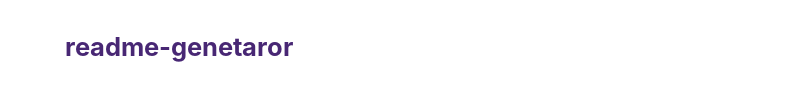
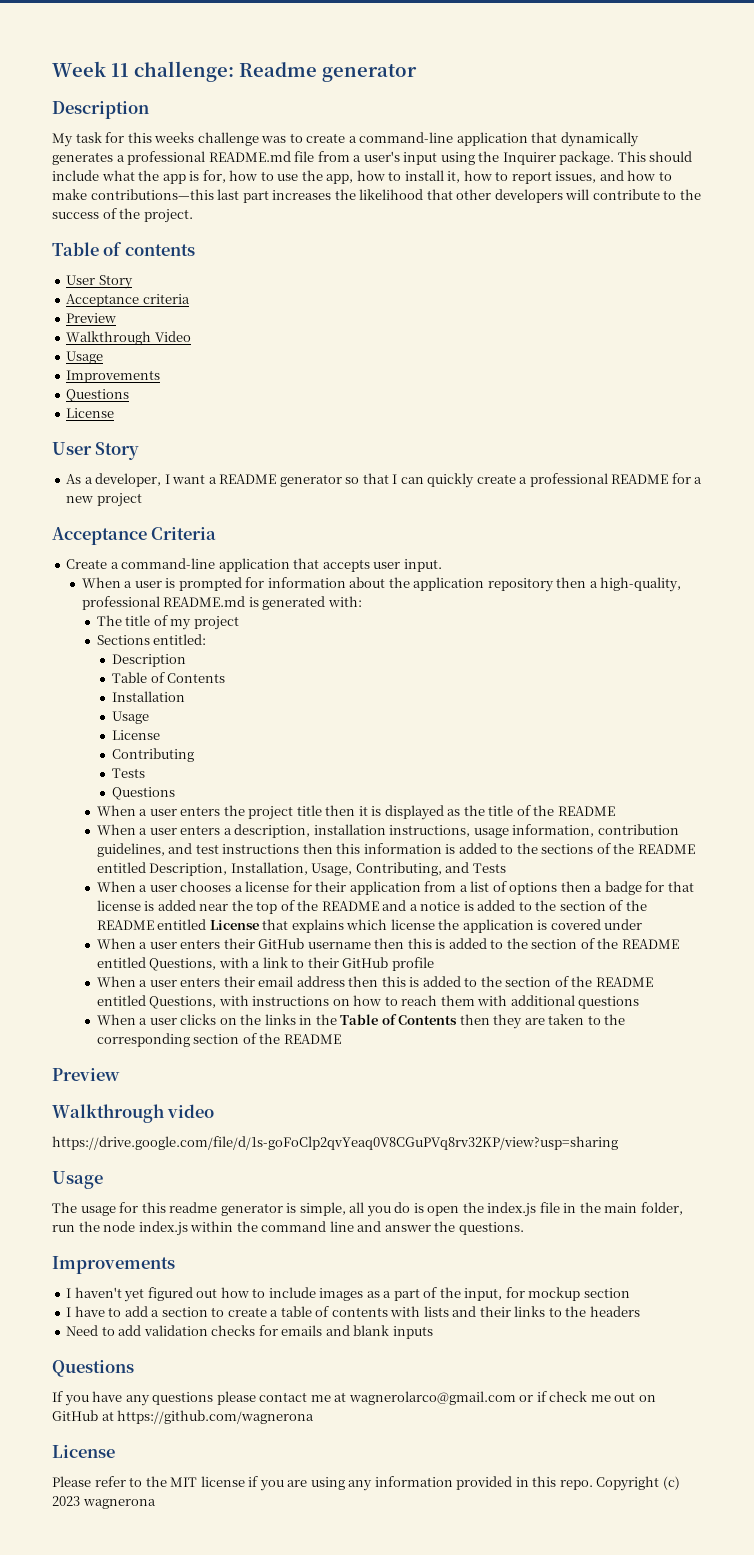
[65,37,293,62] readme-genetaror -> [52,61,417,82] [52,101,149,119] [52,132,639,147] [52,151,693,165] [52,170,672,184] [52,189,701,203] [52,208,193,223] [52,242,195,256] [66,275,133,289] [66,294,190,307] [66,313,117,323] [66,331,191,345] [66,351,104,364] [66,370,161,383] [66,389,130,402] [66,408,115,418] [52,442,140,460] [66,473,703,488] [66,493,142,507] [52,527,217,545] [66,558,442,572] [81,577,682,592] [81,596,362,610] [96,615,239,630] [96,634,207,645] [111,654,186,667] [111,672,226,683] [111,691,185,702] [111,711,149,724] [111,730,160,740] [111,748,194,762] [111,768,145,778] [111,787,175,800] [96,805,615,820] [96,824,679,838] [96,843,695,857] [96,862,506,876] [96,881,694,895] [96,900,647,914] [96,919,643,933] [96,938,679,949] [96,957,434,971] [96,976,653,987] [96,995,640,1009] [96,1014,626,1029] [96,1033,341,1047] [52,1068,120,1081] [52,1104,215,1123] [52,1136,618,1150] [52,1171,103,1189] [52,1202,683,1217] [52,1221,524,1236] [52,1256,175,1274] [66,1287,630,1302] [66,1306,640,1317] [66,1325,433,1339] [52,1360,134,1377] [52,1391,656,1406] [52,1410,315,1424] [52,1445,115,1458] [52,1476,680,1491] [52,1496,156,1509] Week 11 challenge: Readme generator // Description // My task for this weeks challenge was to create a command-line application that dynamically generates a professional README.md file from a user's input using the Inquirer package. This should include what the app is for, how to use the app, how to install it, how to report issues, and how to make contributions—this last part increases the likelihood that other developers will contribute to the success of the project. // Table of contents // User Story // Acceptance criteria // Preview // Walkthrough Video // Usage // Improvements // Questions // License // User Story // As a developer, I want a README generator so that I can quickly create a professional README for a new project // Acceptance Criteria // Create a command-line application that accepts user input. // When a user is prompted for information about the application repository then a high-quality, professional README.md is generated with: // The title of my project // Sections entitled: // Description // Table of Contents // Installation // Usage // License // Contributing // Tests // Questions // When a user enters the project title then it is displayed as the title of the README // When a user enters a description, installation instructions, usage information, contribution guidelines, and test instructions then this information is added to the sections of the README entitled Description, Installation, Usage, Contributing, and Tests // When a user chooses a license for their application from a list of options then a badge for that license is added near the top of the README and a notice is added to the section of the README entitled License that explains which license the application is covered under // When a user enters their GitHub username then this is added to the section of the README entitled Questions, with a link to their GitHub profile // When a user enters their email address then this is added to the section of the README entitled Questions, with instructions on how to reach them with additional questions // When a user clicks on the links in the Table of Contents then they are taken to the corresponding section of the README // Preview // Walkthrough video // https://drive.google.com/file/d/1s-goFoClp2qvYeaq0V8CGuPVq8rv32KP/view?usp=sharing // Usage // The usage for this readme generator is simple, all you do is open the index.js file in the main folder, run the node index.js within the command line and answer the questions. // Improvements // I haven't yet figured out how to include images as a part of the input, for mockup section // I have to add a section to create a table of contents with lists and their links to the headers // Need to add validation checks for emails and blank inputs // Questions // If you have any questions please contact me at wagnerolarco@gmail.com or if check me out on GitHub at https://github.com/wagnerona // License // Please refer to the MIT license if you are using any information provided in this repo. Copyright (c) 2023 wagnerona

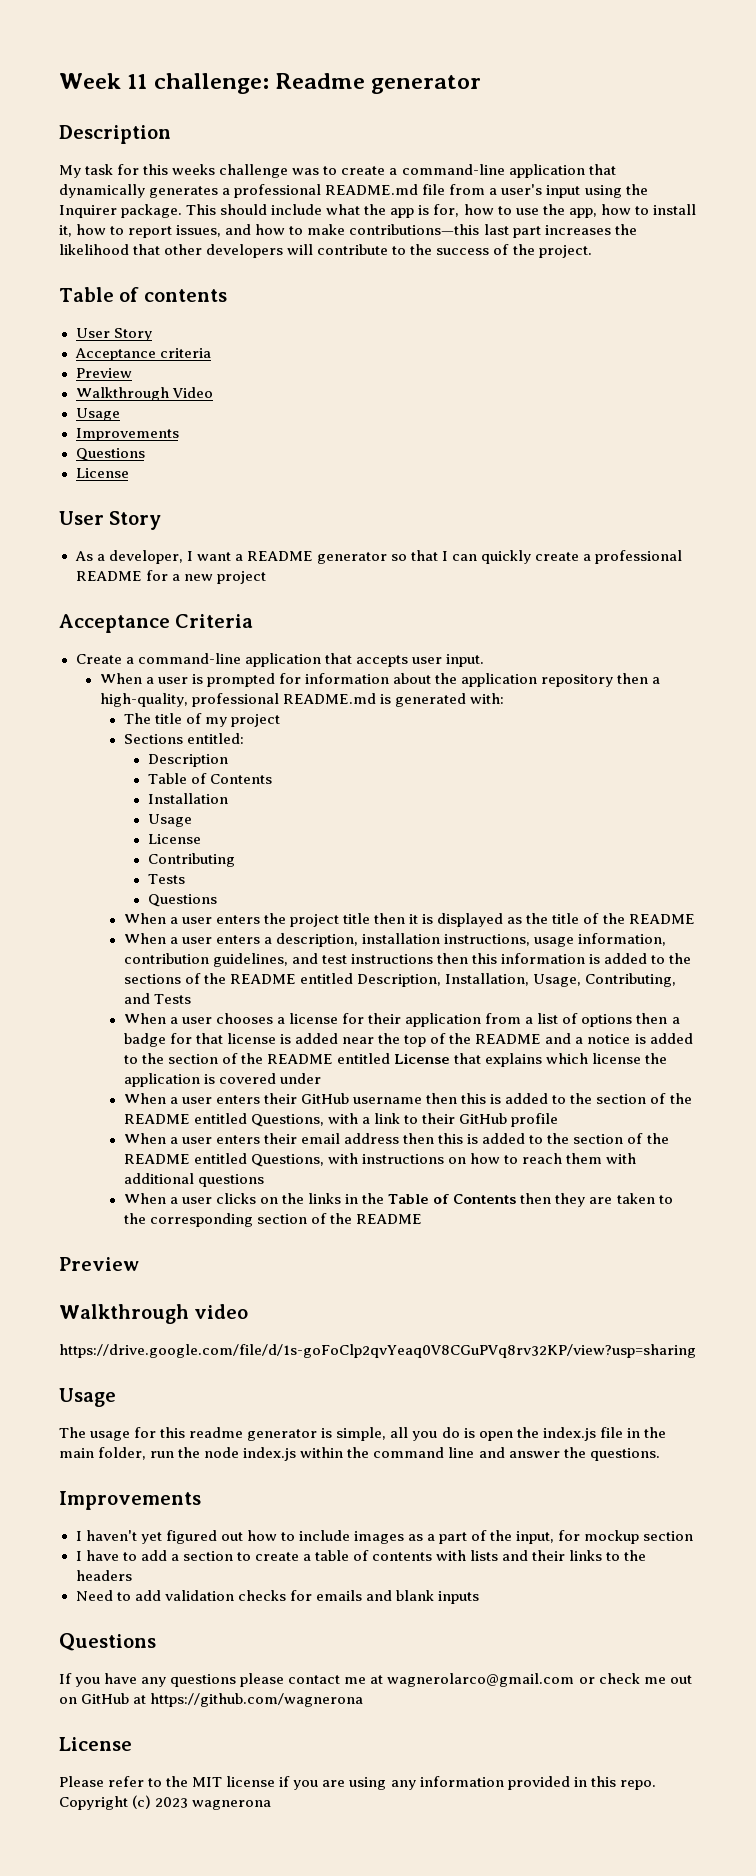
[536,1391,547,1402] if -> (595, 1680) none

